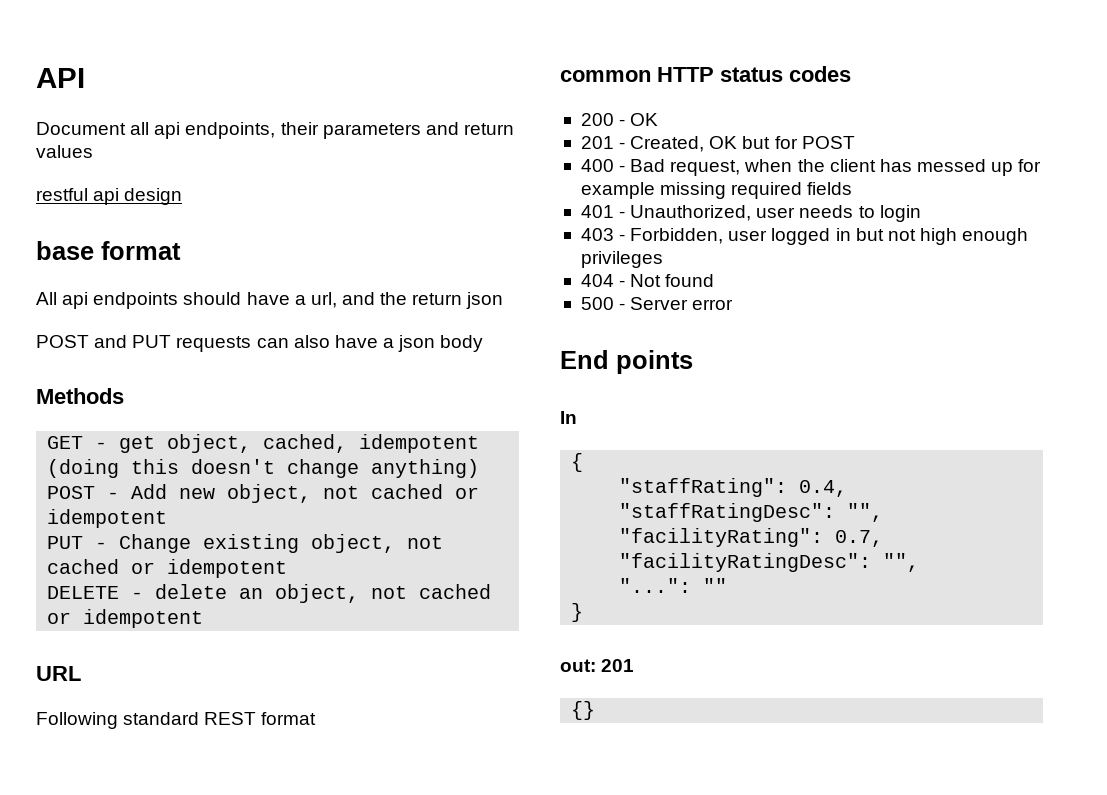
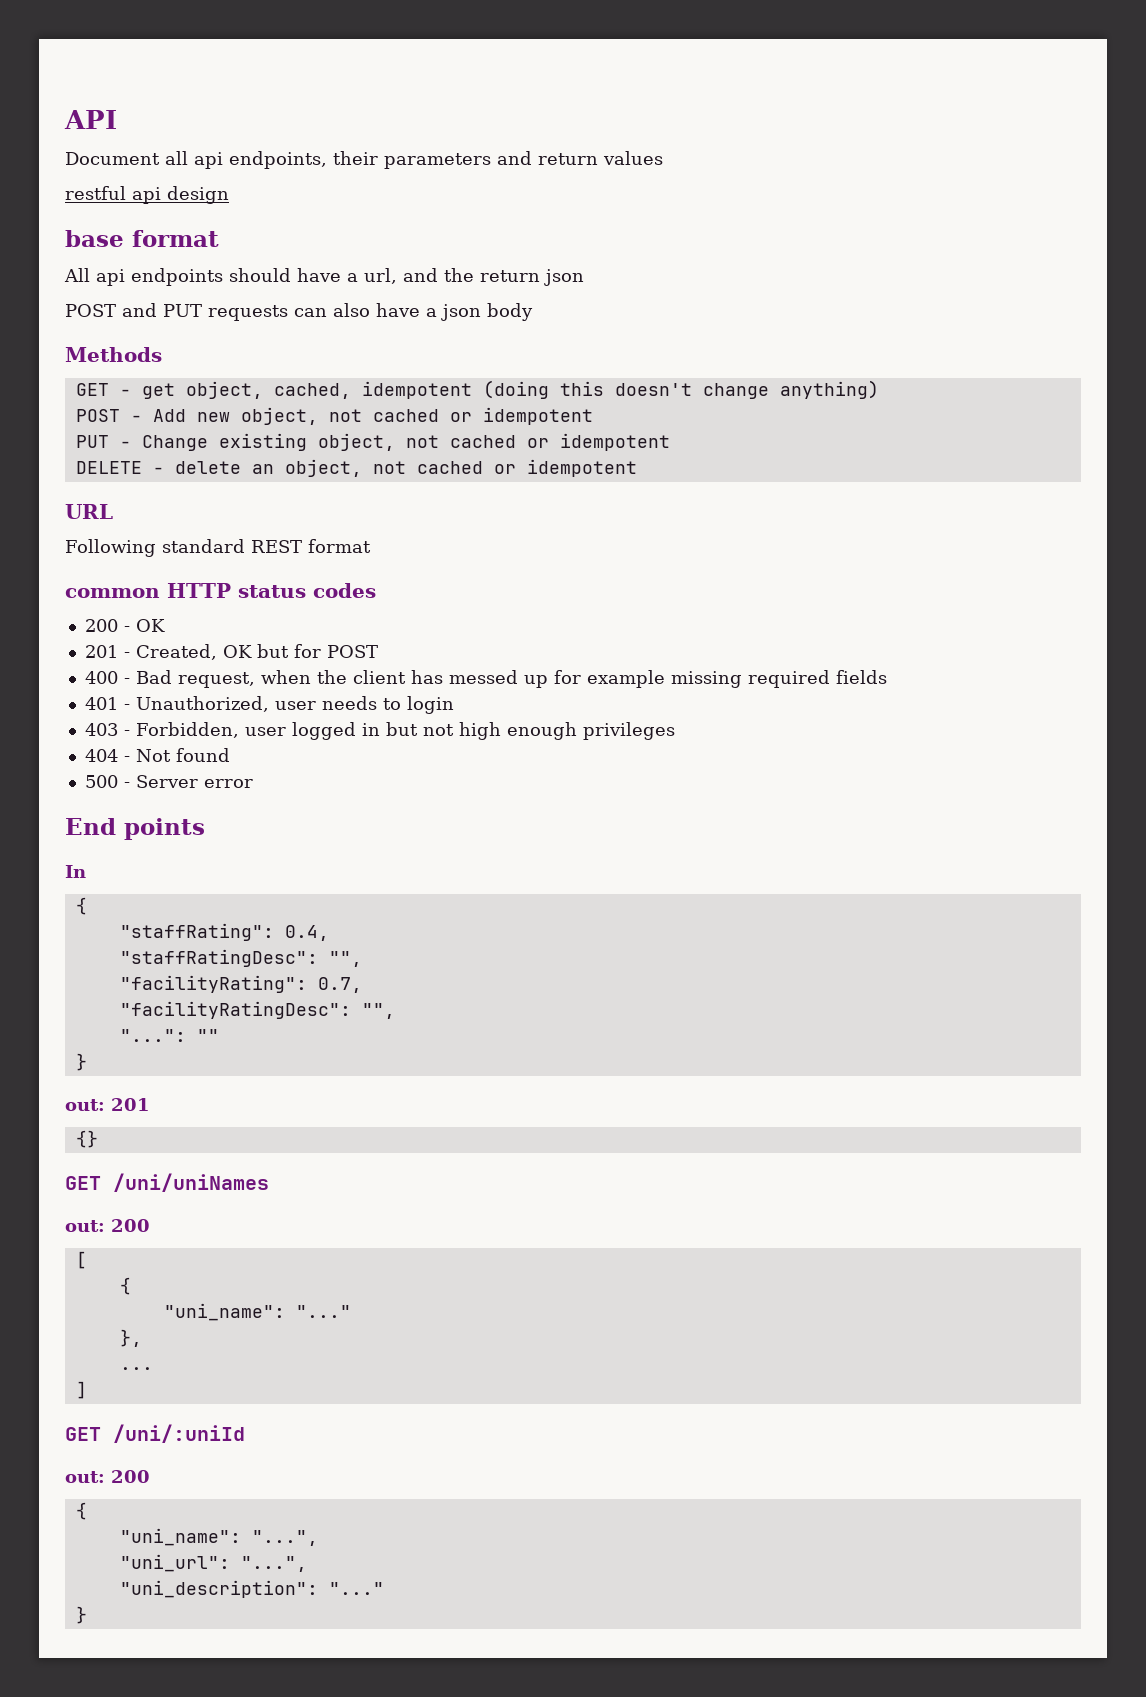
(596, 710) none -> [65,1173,269,1192] [65,1219,150,1232] [75,1251,87,1269] [119,1277,131,1295] [163,1303,351,1321] [119,1329,142,1347] [119,1367,153,1370] [75,1381,87,1399] [65,1424,245,1443] [65,1470,150,1483] [75,1502,87,1520] [119,1528,318,1546] [119,1554,307,1572] [119,1580,384,1598] [75,1606,87,1624] // GET /uni/uniNames // out: 200 // [ // { // "uni_name": "..." // }, // ... // ] // GET /uni/:uniId // out: 200 // { // "uni_name": "...", // "uni_url": "...", // "uni_description": "..." // }

